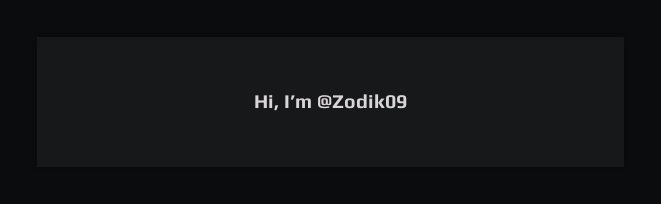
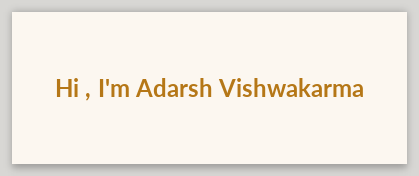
[253,94,408,111] Hi, I’m @Zodik09 -> [54,78,365,101] Hi , I'm Adarsh Vishwakarma

